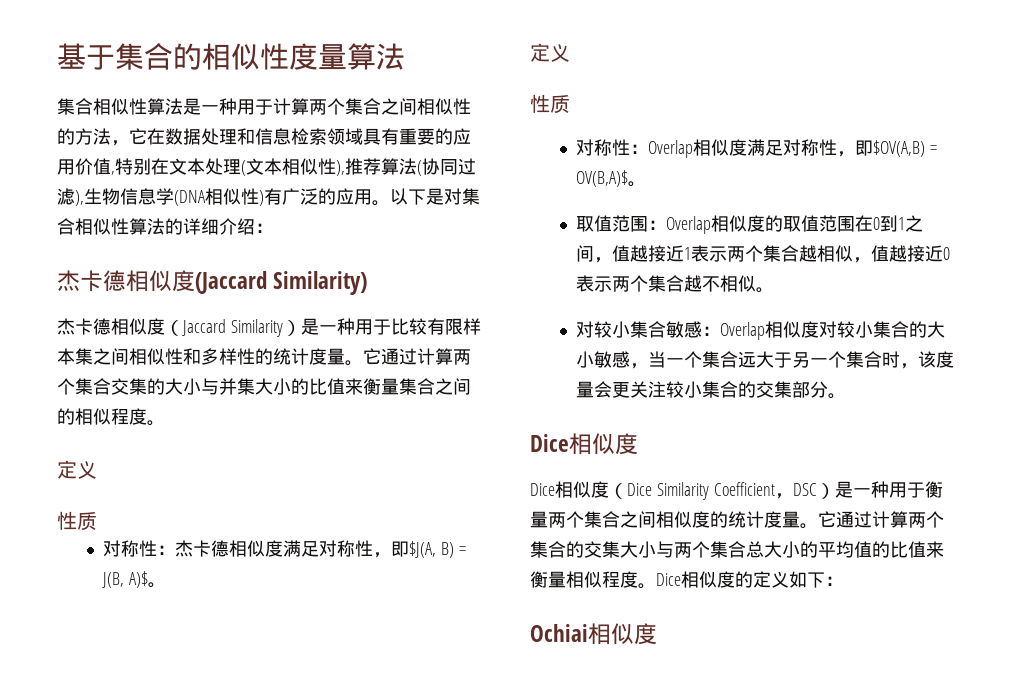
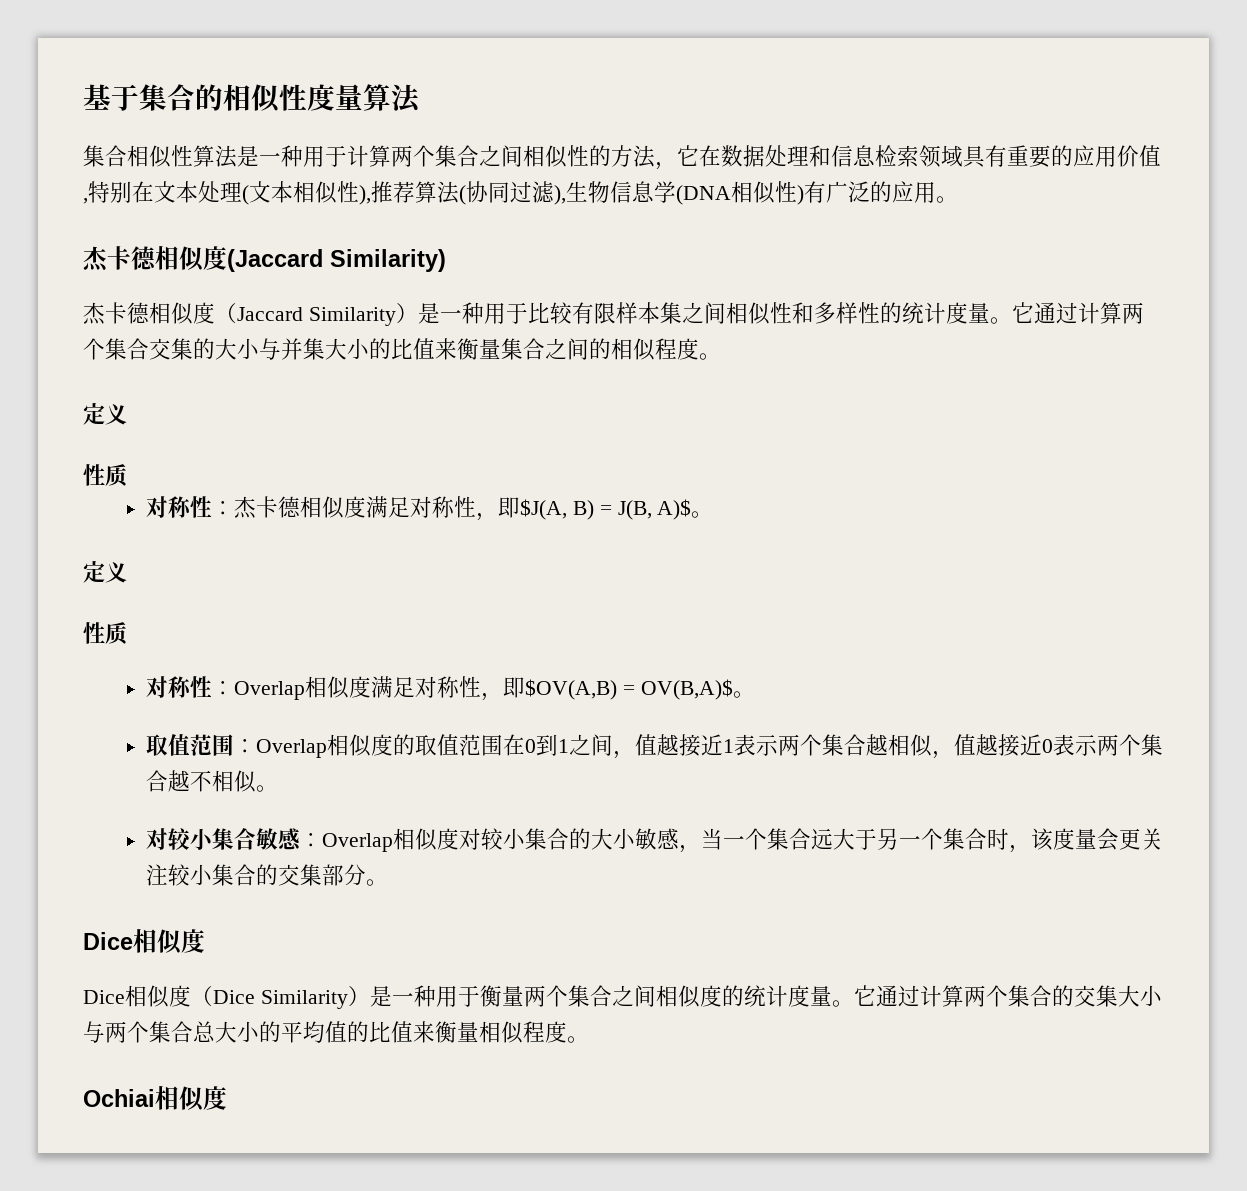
[390,188,480,205] [57,218,273,235] 以下是对集合相似性算法的详细介绍： -> (958, 199) none
[713,482,817,499] Coefficient，DSC -> (348, 999) none
[656,571,843,588] Dice相似度的定义如下： -> (589, 1039) none

